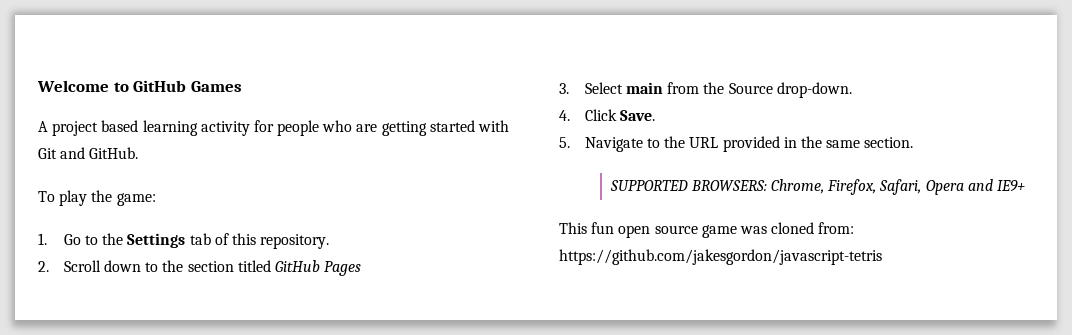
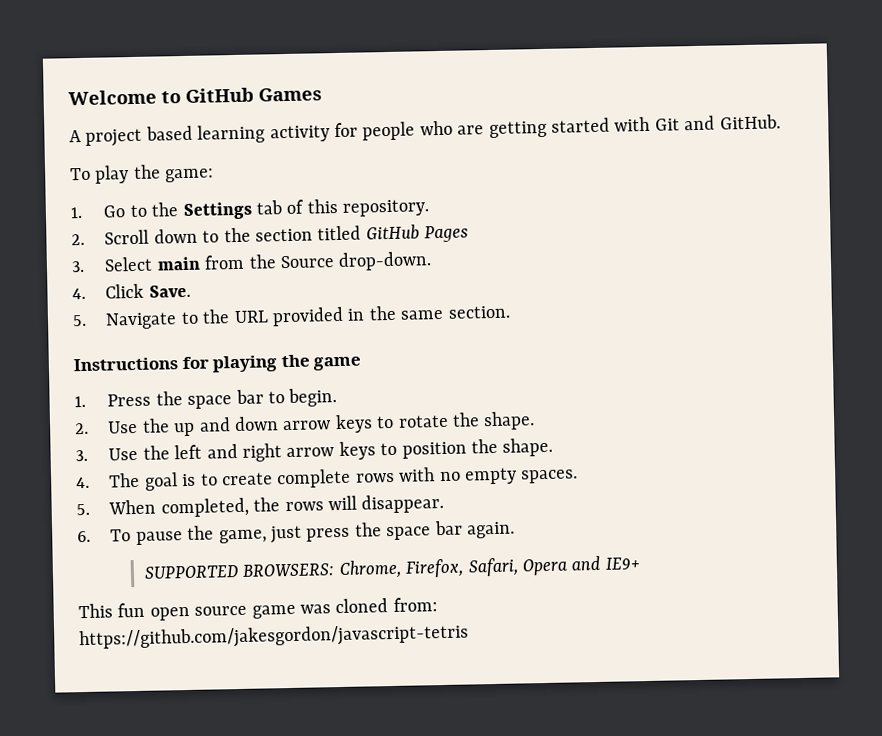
(914, 142) none -> [73,354,363,373] [74,388,338,409] [75,411,536,437] [75,437,554,462] [76,467,579,491] [76,493,445,518] [77,520,516,546] // Instructions for playing the game // 1. Press the space bar to begin. // 2. Use the up and down arrow keys to rotate the shape. // 3. Use the left and right arrow keys to position the shape. // 4. The goal is to create complete rows with no empty spaces. // 5. When completed, the rows will disappear. // 6. To pause the game, just press the space bar again.

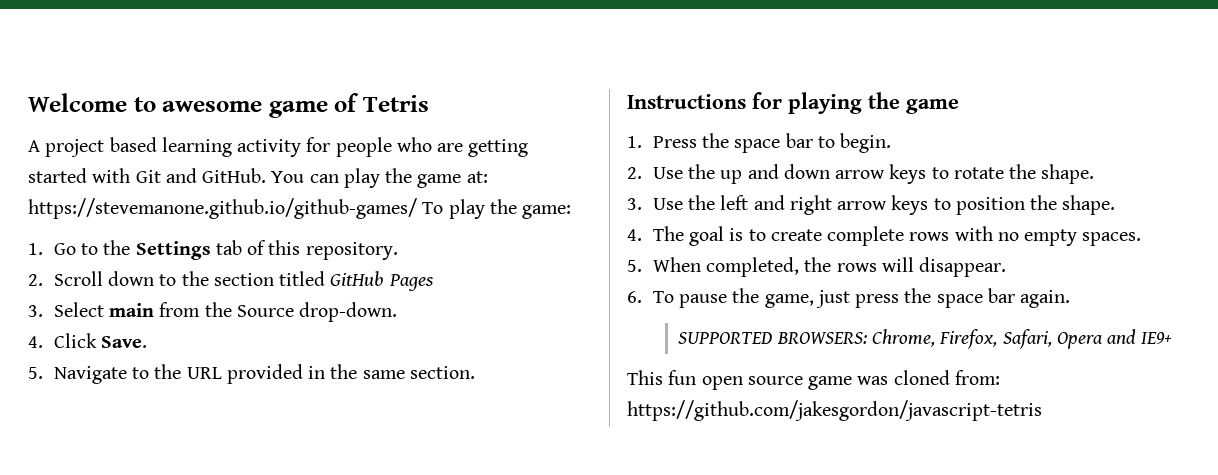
[185,87,322,103] GitHub Games -> [162,93,430,118] awesome game of Tetris
(781, 122) // -> [271,168,488,188] [28,198,417,219] You can play the game at: https://stevemanone.github.io/github-games/

